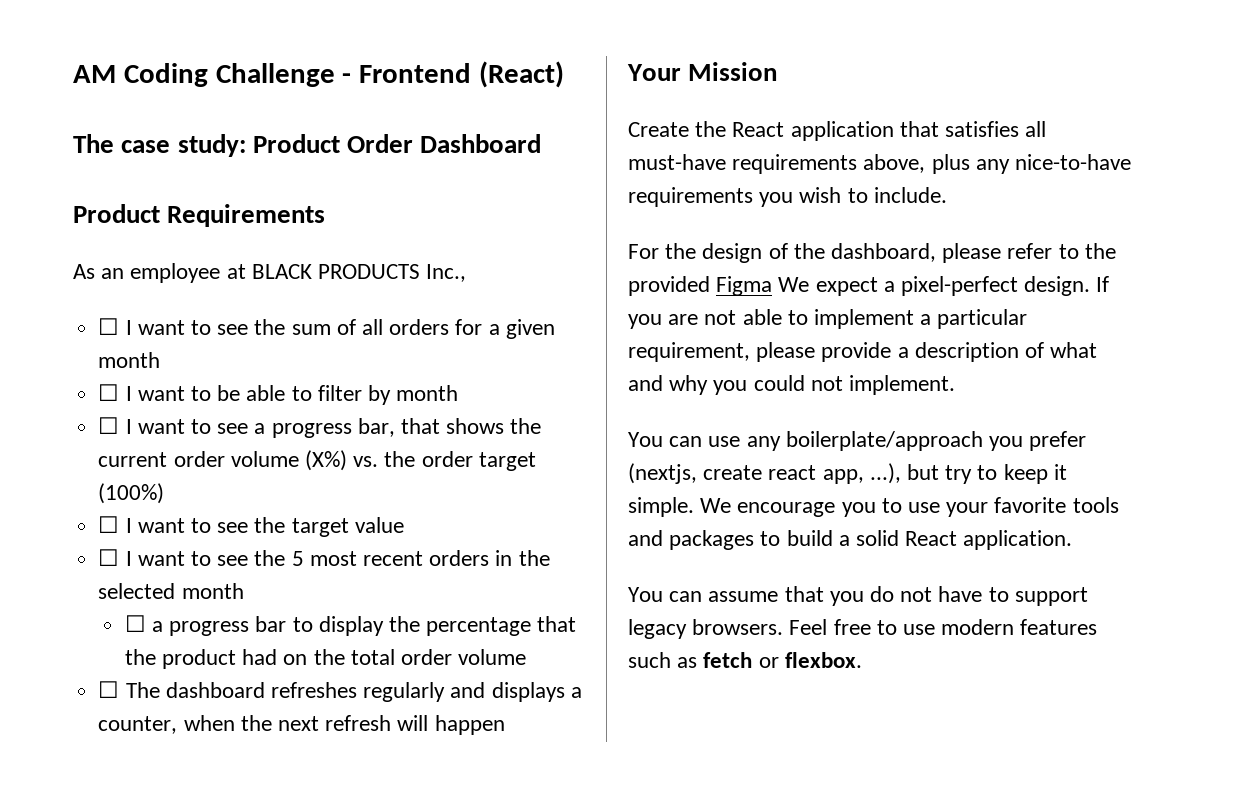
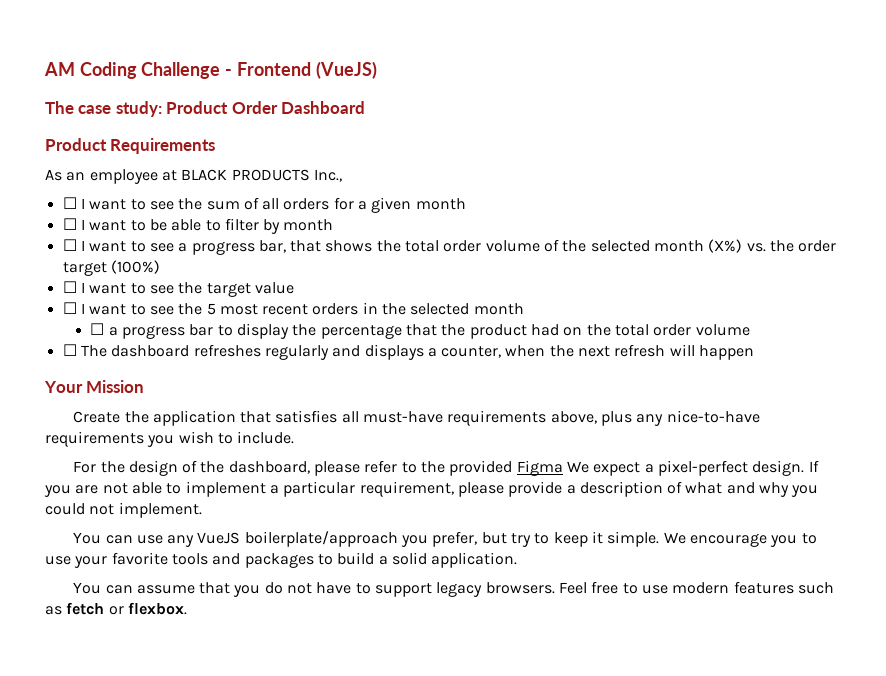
[479,61,565,88] (React) -> [315,61,377,79] (VueJS)
[98,451,299,467] current order volume -> [405,239,705,252] total order volume of the selected month
[732,122,785,137] React -> (149, 417) none
(781, 443) none -> [197,532,241,544] VueJS
[1029,431,1087,451] [628,463,901,484] prefer (nextjs, create react app, ...), -> [432,531,478,547] prefer,
[905,531,958,546] React -> (427, 558) none

